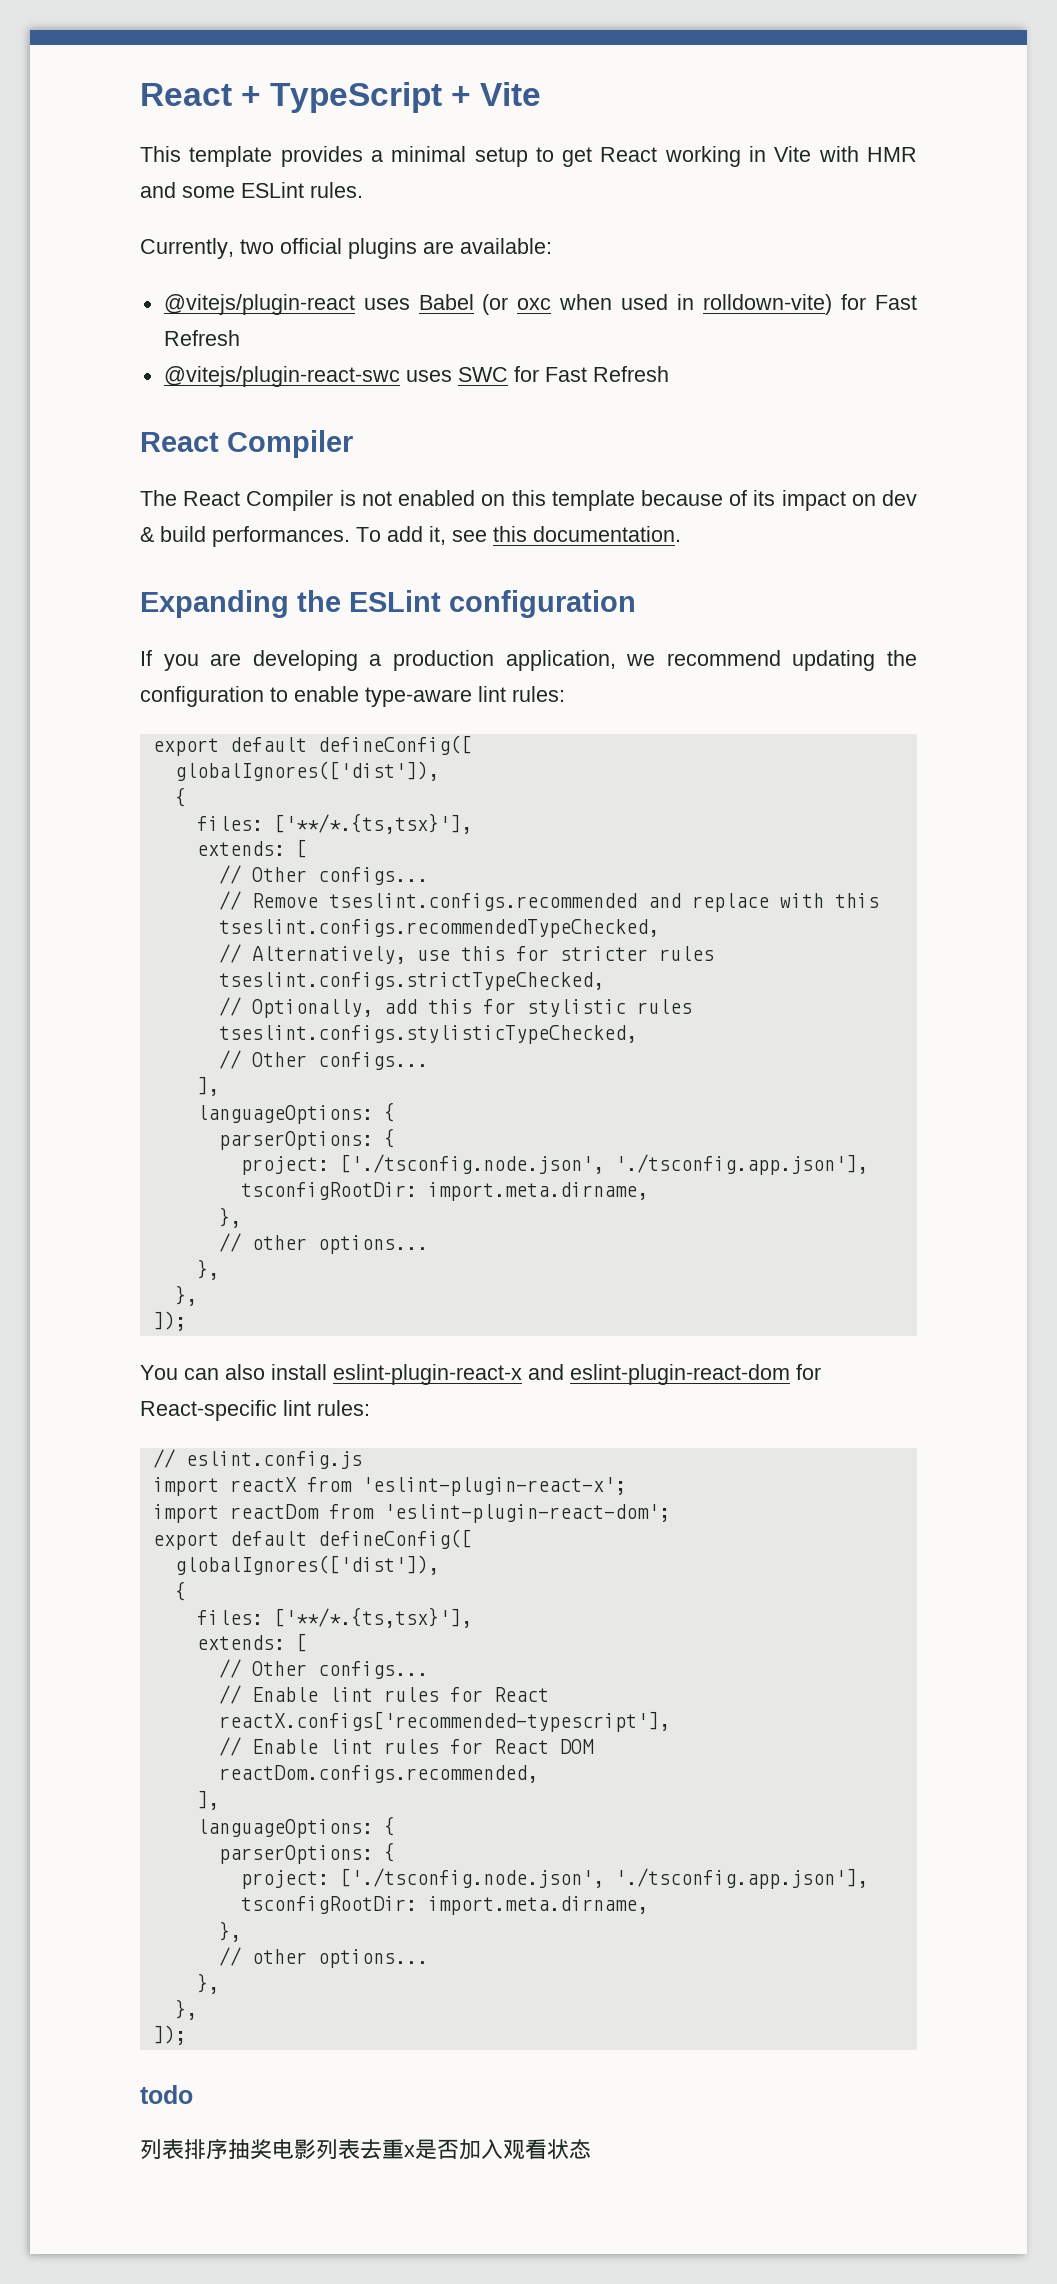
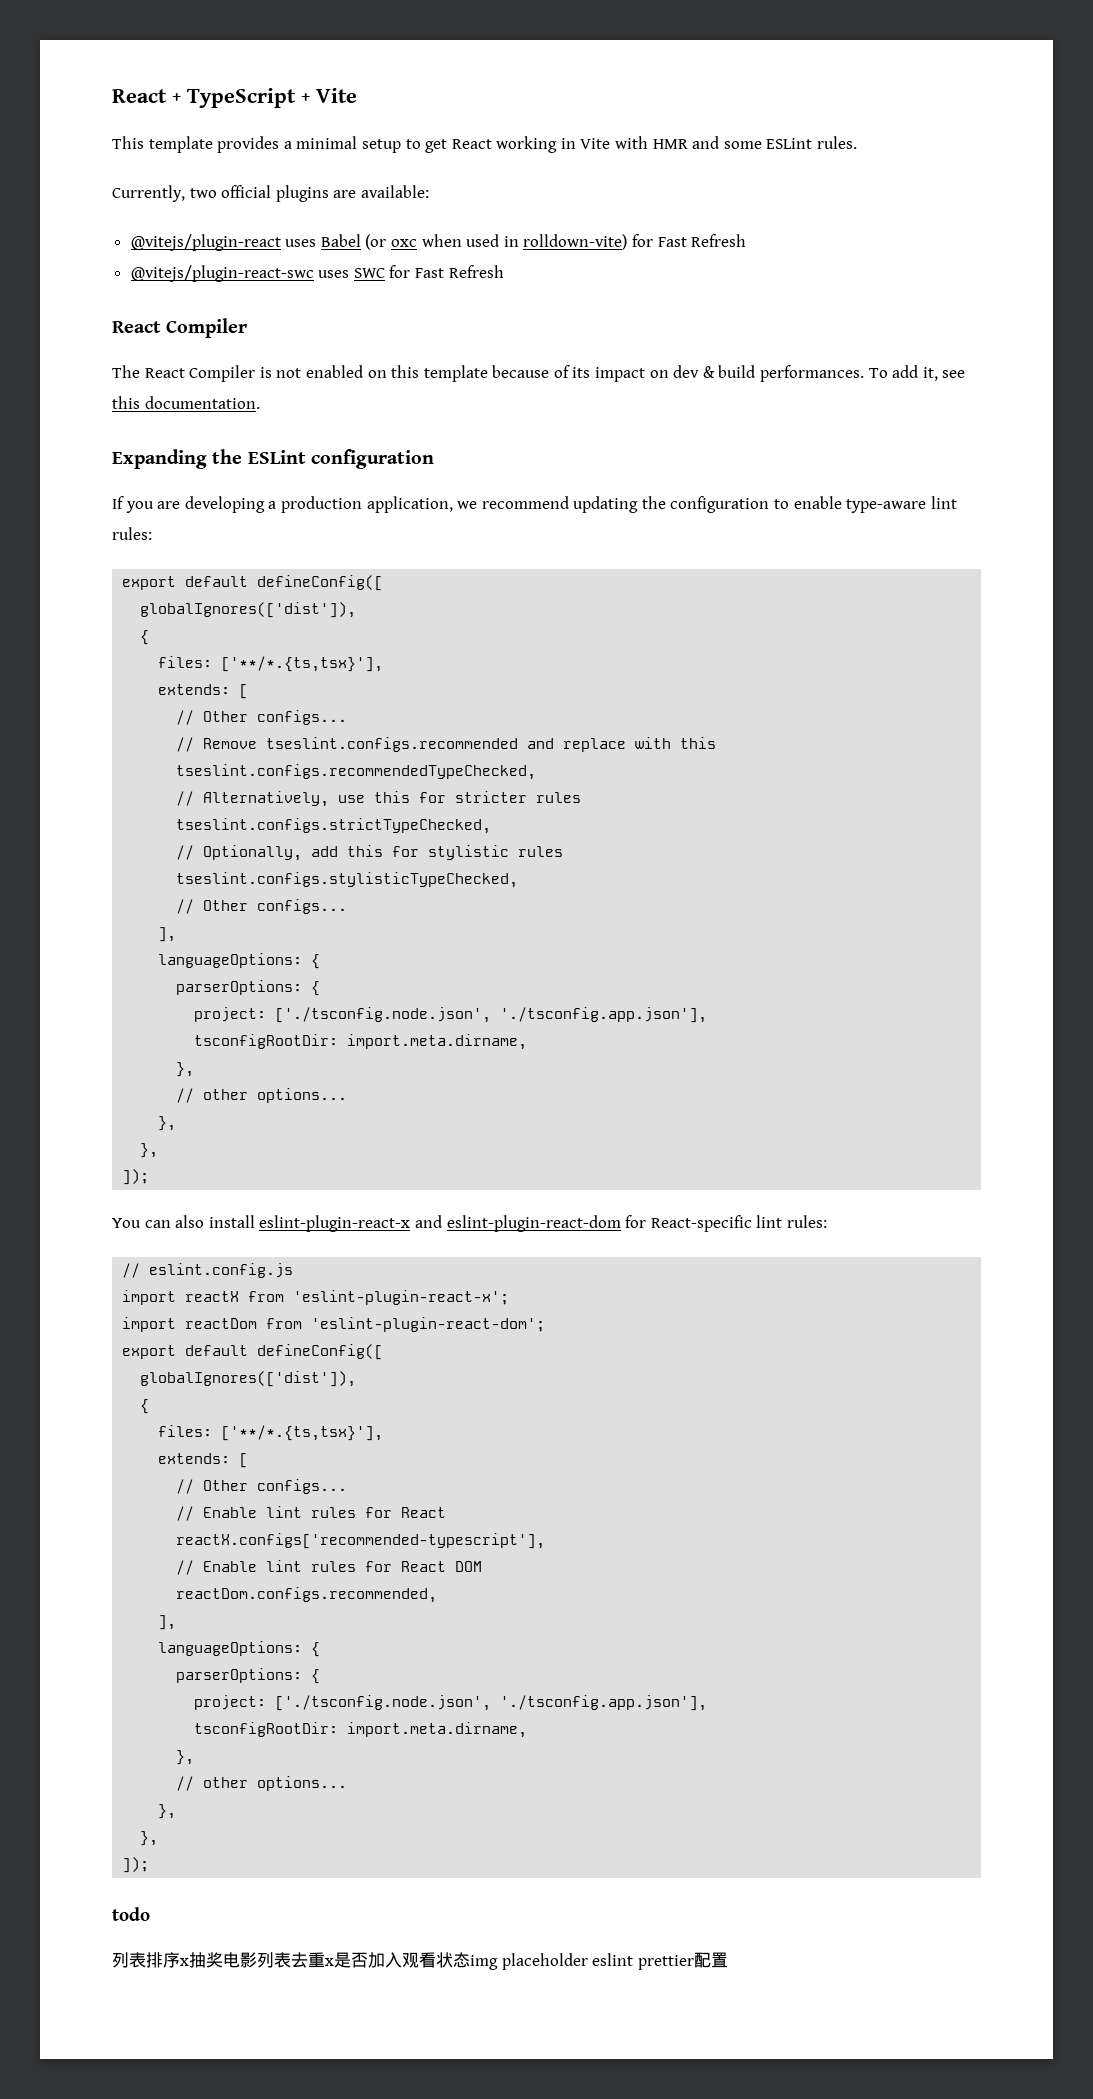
(228, 2149) none -> [180,1958,189,1966] x
(591, 2149) none -> [470,1952,728,1970] img placeholder eslint prettier配置

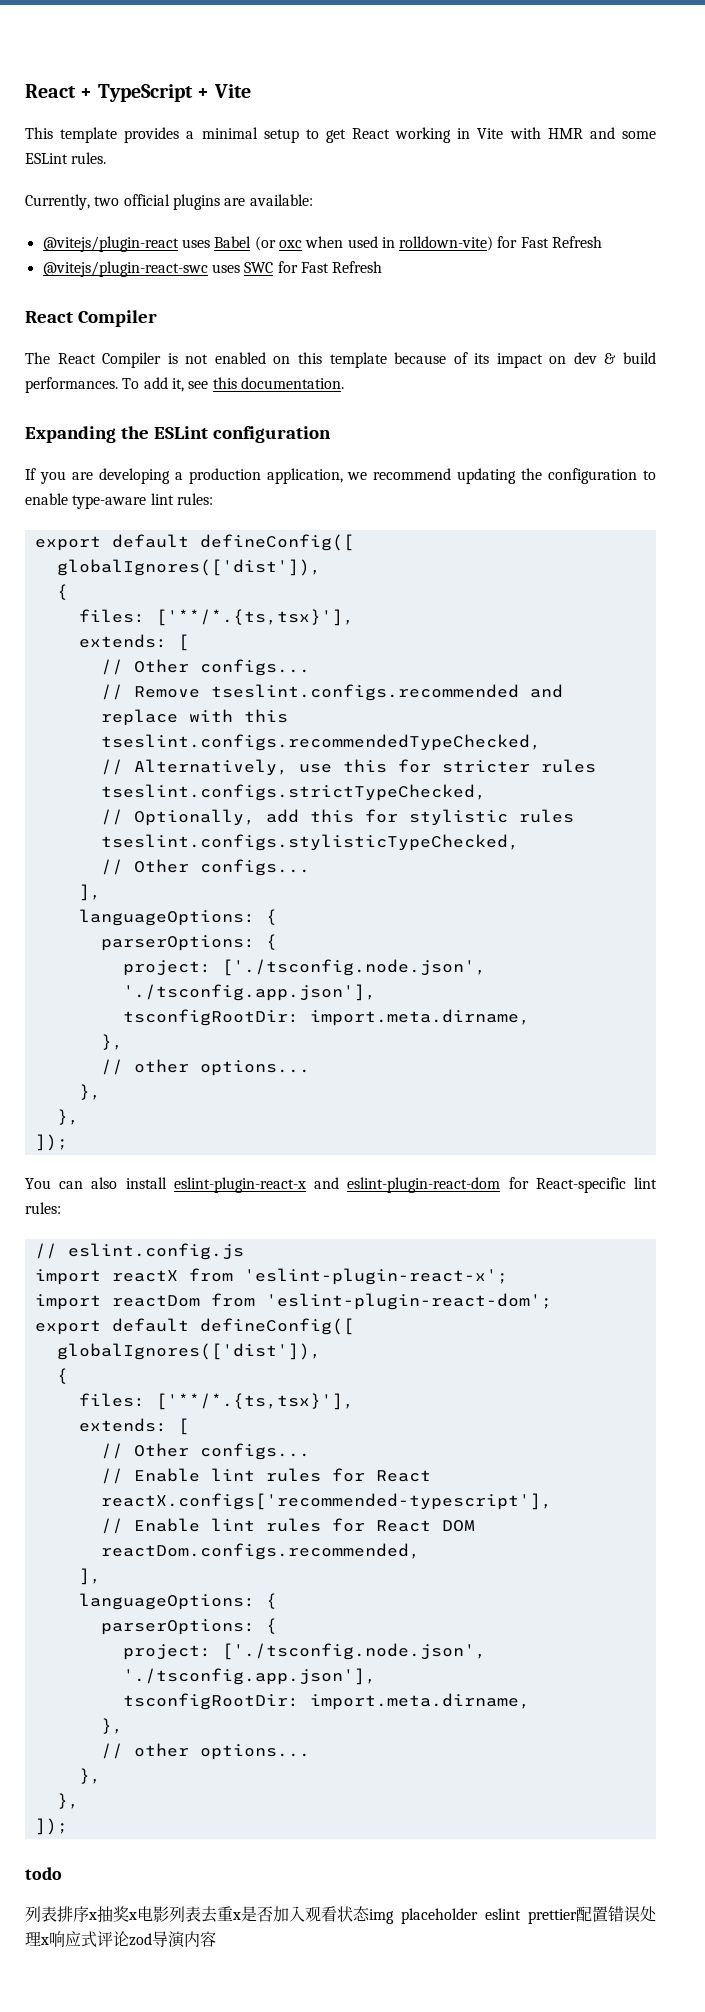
(223, 1960) none -> [128,1912,137,1920] x
(728, 1960) none -> [608,1906,656,1922] [25,1931,216,1948] 错误处理x响应式评论zod导演内容

